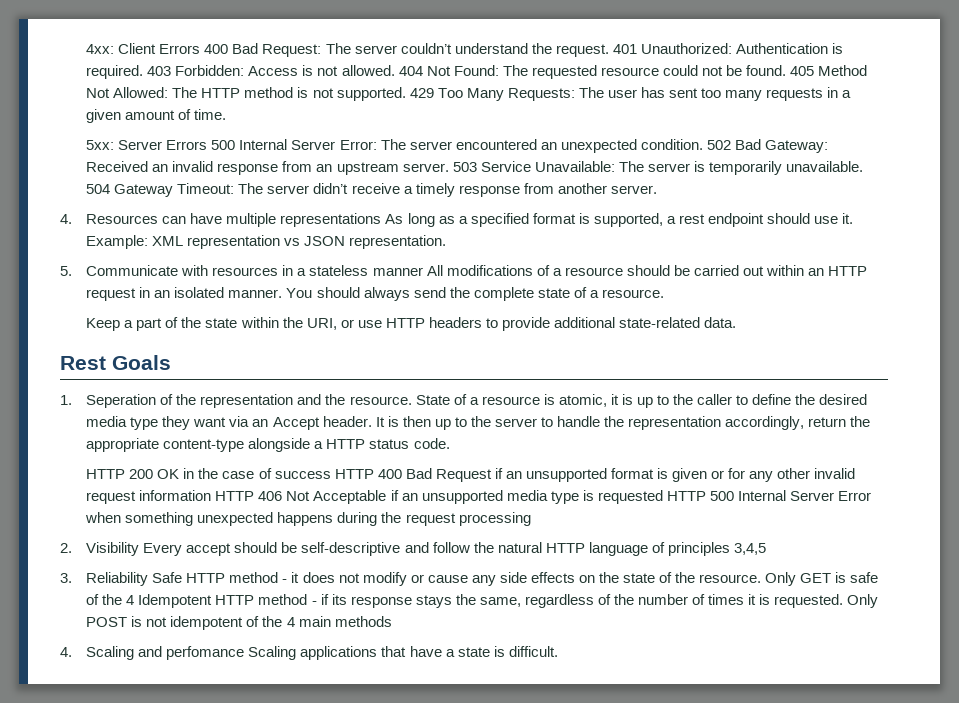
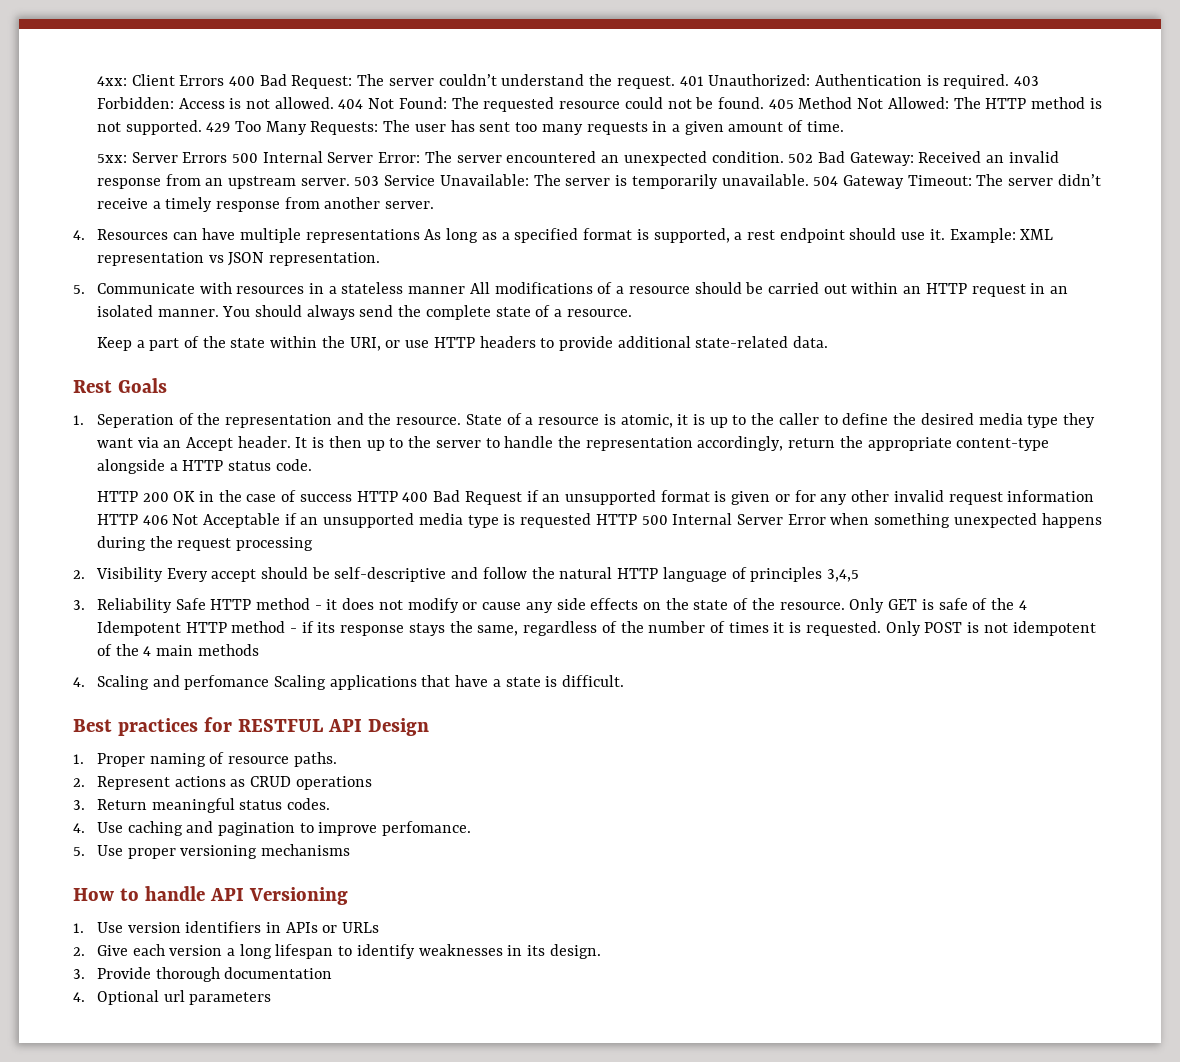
(558, 651) none -> [73,717,429,736] [73,752,337,767] [73,776,372,790] [73,798,331,813] [73,821,472,836] [73,844,351,859] [73,886,348,905] [73,921,380,933] [73,944,601,959] [73,967,333,982] [73,990,272,1005] // Best practices for RESTFUL API Design // 1. Proper naming of resource paths. // 2. Represent actions as CRUD operations // 3. Return meaningful status codes. // 4. Use caching and pagination to improve perfomance. // 5. Use proper versioning mechanisms // How to handle API Versioning // 1. Use version identifiers in APIs or URLs // 2. Give each version a long lifespan to identify weaknesses in its design. // 3. Provide thorough documentation // 4. Optional url parameters

